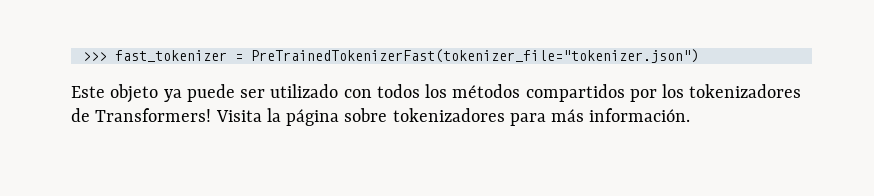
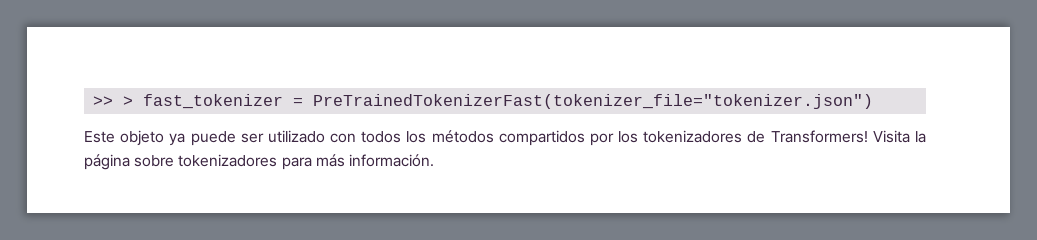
[82,52,107,61] >>> -> [93,96,134,106] >> >

